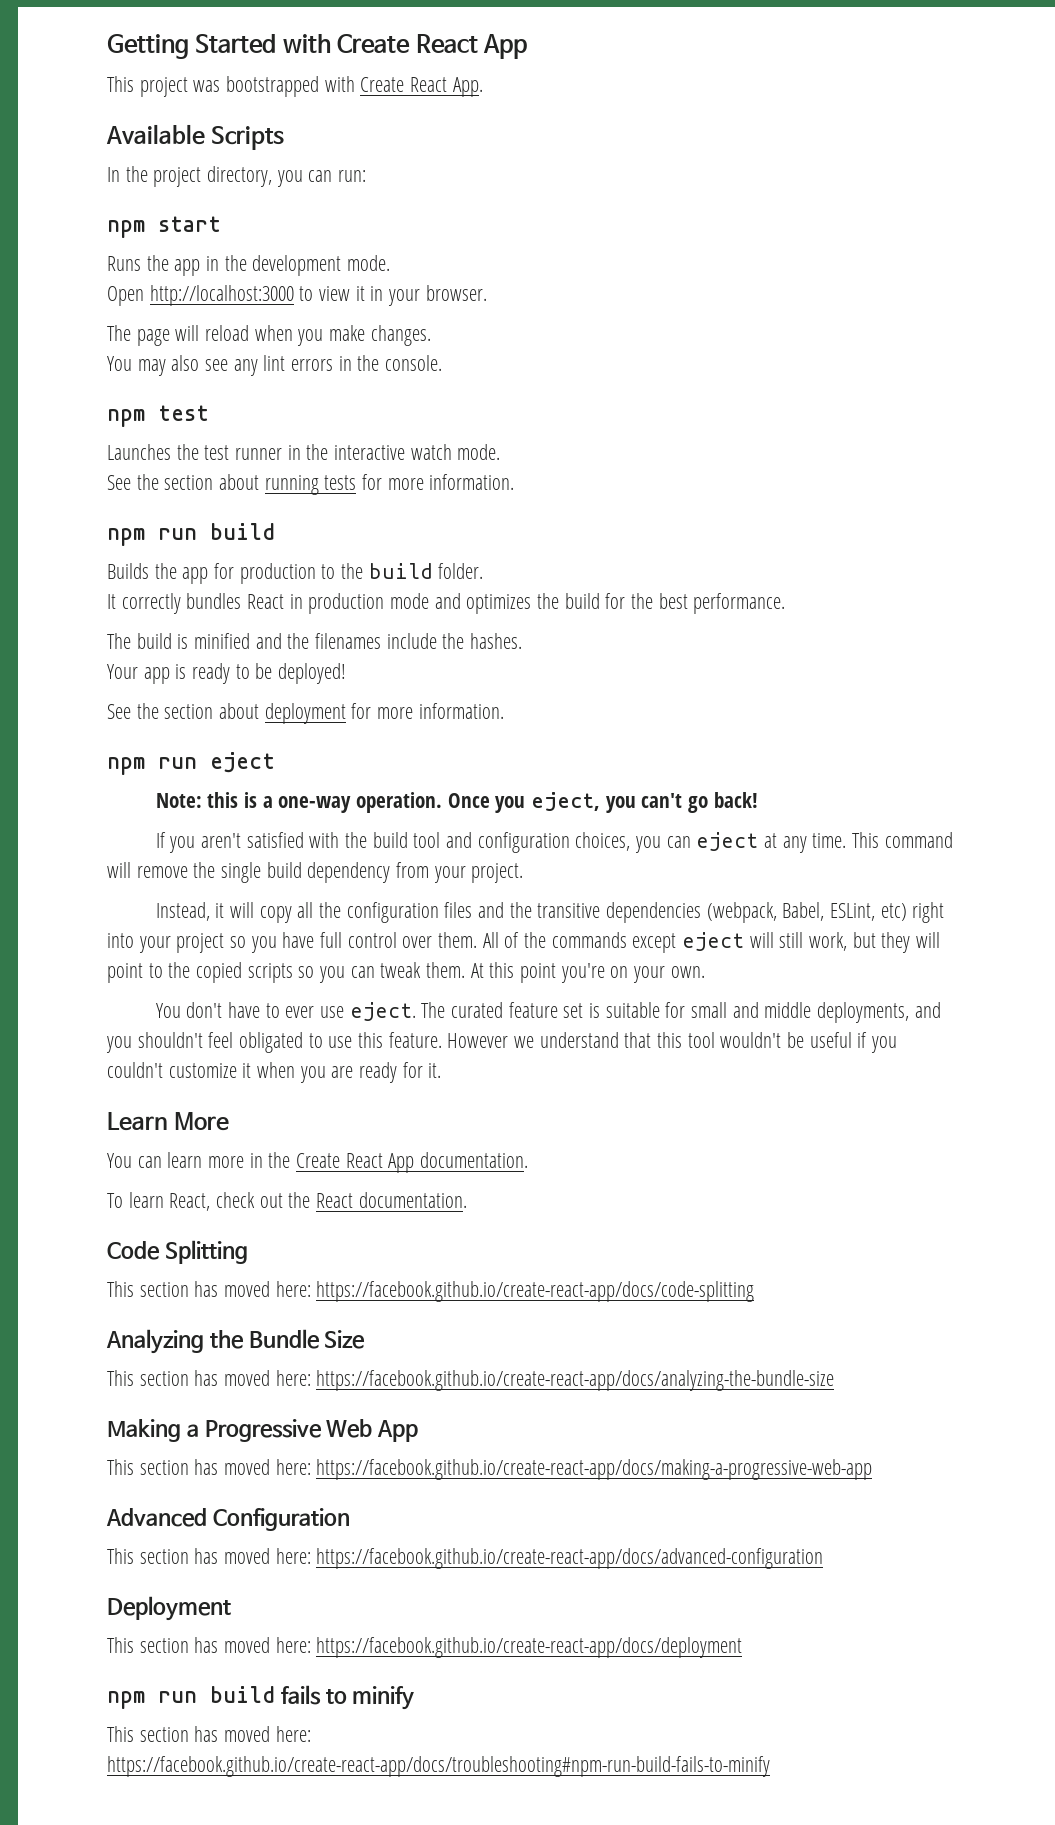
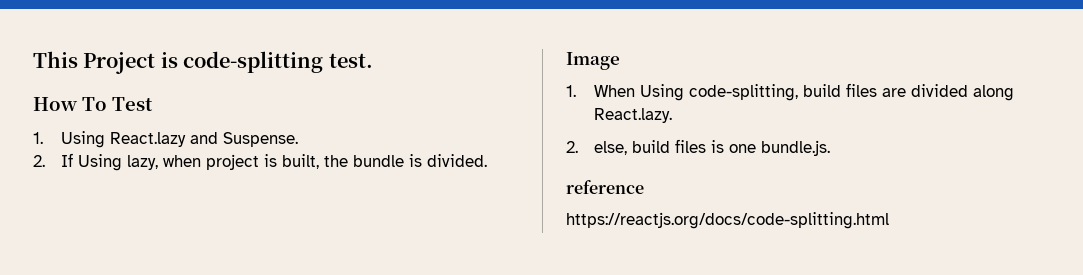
[107,34,528,59] [107,76,483,97] [106,124,285,150] [107,166,367,187] [107,216,221,238] [107,255,391,276] [107,285,487,306] [107,325,431,346] [107,355,443,376] [107,405,209,427] [107,444,501,460] [107,474,515,495] [107,523,275,546] [107,563,484,584] [107,593,786,614] [107,633,523,649] [107,663,347,684] [107,703,504,724] [107,752,275,775] [155,792,758,813] [155,832,953,853] [107,862,524,883] [155,902,945,923] [107,932,941,953] [107,962,705,983] [155,1002,941,1023] [106,1032,898,1053] [107,1062,442,1083] [107,1112,230,1131] [107,1152,529,1173] [107,1192,467,1211] [107,1240,248,1264] [107,1281,755,1302] [106,1329,366,1354] [107,1370,835,1391] [107,1419,419,1442] [107,1459,873,1480] [106,1508,350,1531] [107,1548,824,1569] [107,1596,231,1621] [107,1637,743,1658] [107,1685,415,1710] [107,1726,311,1742] [107,1756,770,1777] Getting Started with Create React App // This project was bootstrapped with Create React App. // Available Scripts // In the project directory, you can run: // npm start // Runs the app in the development mode. // Open http://localhost:3000 to view it in your browser. // The page will reload when you make changes. // You may also see any lint errors in the console. // npm test // Launches the test runner in the interactive watch mode. // See the section about running tests for more information. // npm run build // Builds the app for production to the build folder. // It correctly bundles React in production mode and optimizes the build for the best performance. // The build is minified and the filenames include the hashes. // Your app is ready to be deployed! // See the section about deployment for more information. // npm run eject // Note: this is a one-way operation. Once you eject, you can't go back! // If you aren't satisfied with the build tool and configuration choices, you can eject at any time. This command will remove the single build dependency from your project. // Instead, it will copy all the configuration files and the transitive dependencies (webpack, Babel, ESLint, etc) right into your project so you have full control over them. All of the commands except eject will still work, but they will point to the copied scripts so you can tweak them. At this point you're on your own. // You don't have to ever use eject. The curated feature set is suitable for small and middle deployments, and you shouldn't feel obligated to use this feature. However we understand that this tool wouldn't be useful if you couldn't customize it when you are ready for it. // Learn More // You can learn more in the Create React App documentation. // To learn React, check out the React documentation. // Code Splitting // This section has moved here: https://facebook.github.io/create-react-app/docs/code-splitting // Analyzing the Bundle Size // This section has moved here: https://facebook.github.io/create-react-app/docs/analyzing-the-bundle-size // Making a Progressive Web App // This section has moved here: https://facebook.github.io/create-react-app/docs/making-a-progressive-web-app // Advanced Configuration // This section has moved here: https://facebook.github.io/create-react-app/docs/advanced-configuration // Deployment // This section has moved here: https://facebook.github.io/create-react-app/docs/deployment // npm run build fails to minify // This section has moved here: https://facebook.github.io/create-react-app/docs/troubleshooting#npm-run-build-fails-to-minify -> [33,51,373,74] [33,97,153,111] [33,131,299,148] [33,153,488,171] [566,52,620,70] [566,83,1015,101] [594,108,673,123] [566,139,831,156] [566,180,644,194] [566,212,889,229] This Project is code-splitting test. // How To Test // 1. Using React.lazy and Suspense. // 2. If Using lazy, when project is built, the bundle is divided. // Image // 1. When Using code-splitting, build files are divided along React.lazy. // 2. else, build files is one bundle.js. // reference // https://reactjs.org/docs/code-splitting.html

